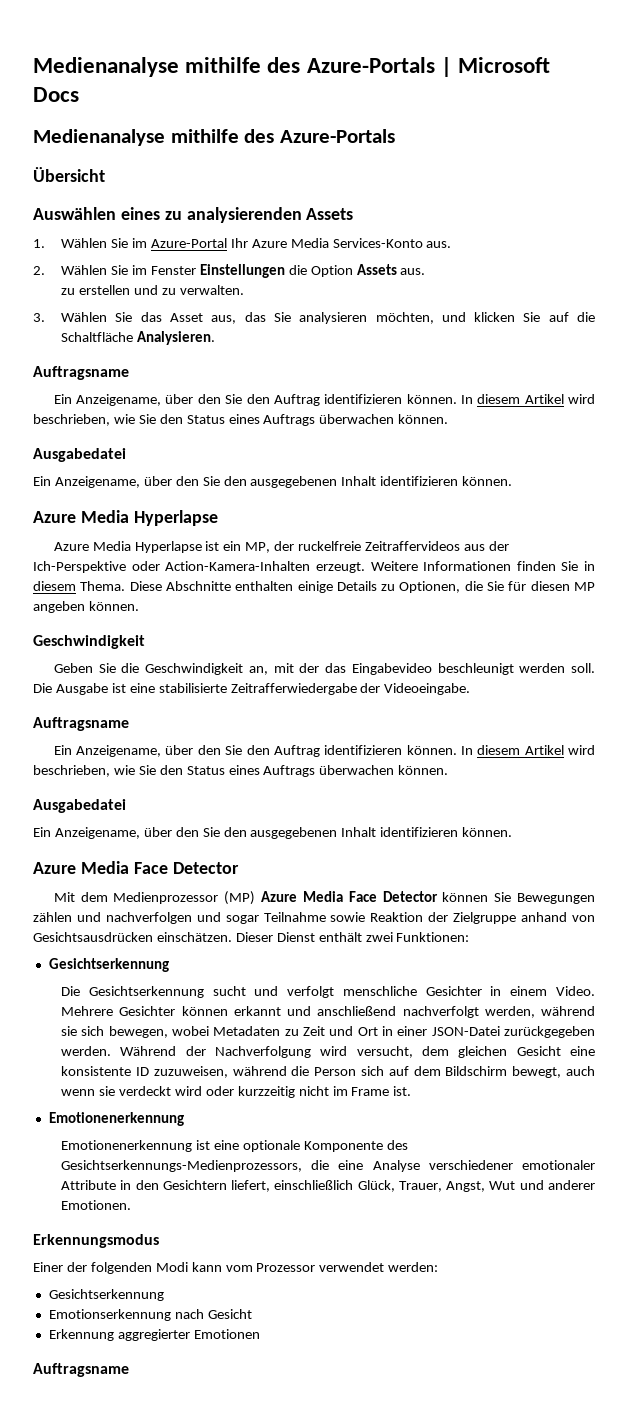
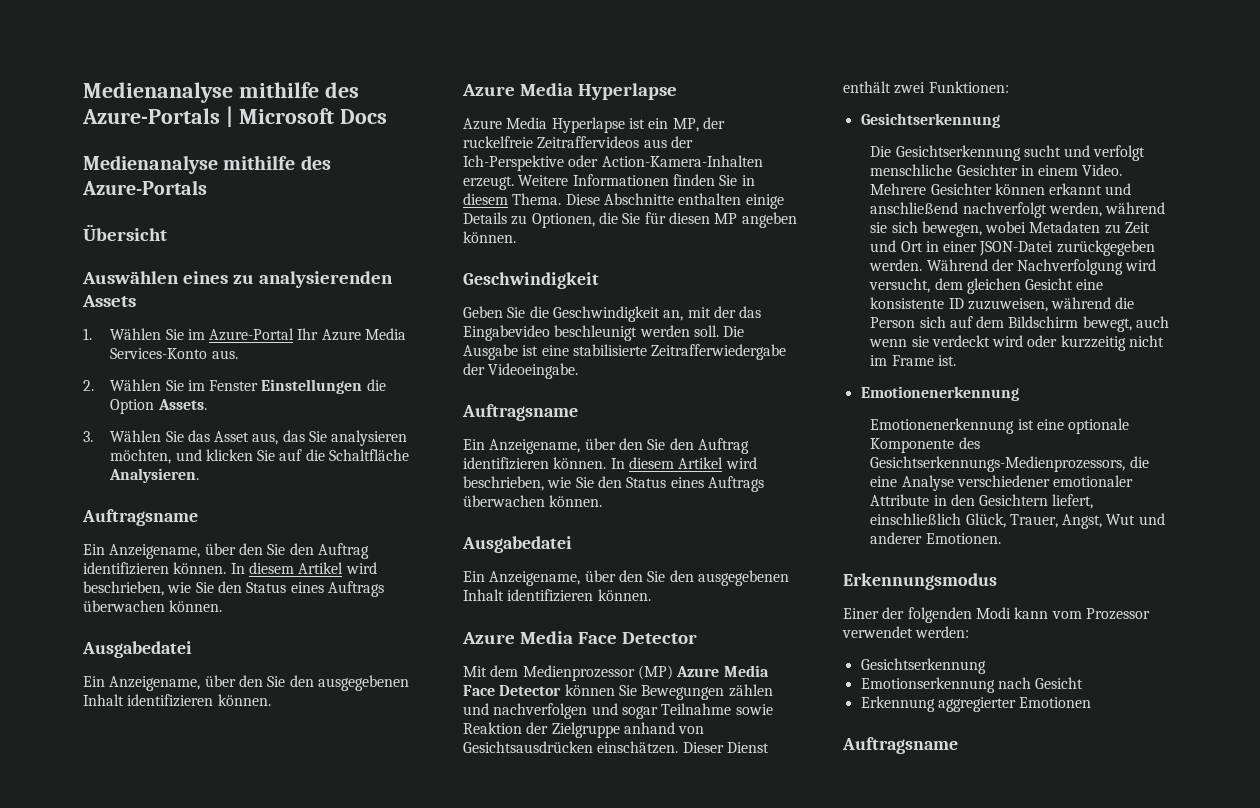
[356,264,426,275] [61,285,244,295] Assets aus. // zu erstellen und zu verwalten. -> [157,399,207,410] Assets.

